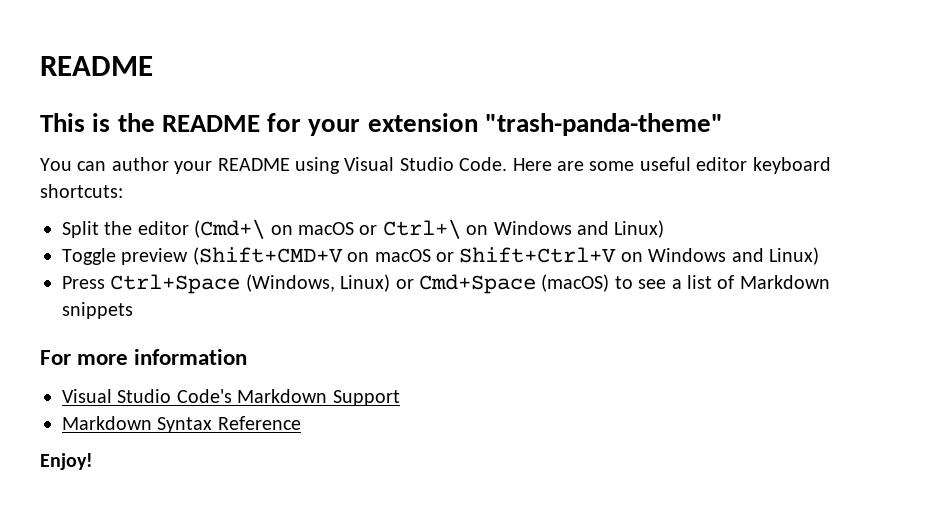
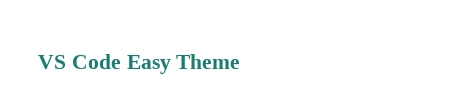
[40,56,153,76] [40,113,724,136] [40,157,831,174] [40,184,123,198] [62,219,665,239] [62,247,819,265] [62,274,830,294] [62,302,133,319] [40,349,248,365] [62,389,400,406] [62,416,301,433] [40,453,93,470] README // This is the README for your extension "trash-panda-theme" // You can author your README using Visual Studio Code. Here are some useful editor keyboard shortcuts: // Split the editor (Cmd+\ on macOS or Ctrl+\ on Windows and Linux) // Toggle preview (Shift+CMD+V on macOS or Shift+Ctrl+V on Windows and Linux) // Press Ctrl+Space (Windows, Linux) or Cmd+Space (macOS) to see a list of Markdown snippets // For more information // Visual Studio Code's Markdown Support // Markdown Syntax Reference // Enjoy! -> [38,54,241,74] VS Code Easy Theme

